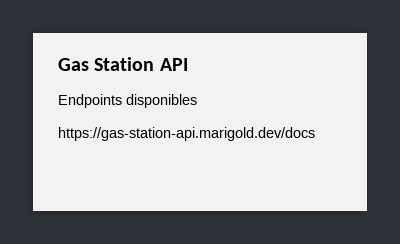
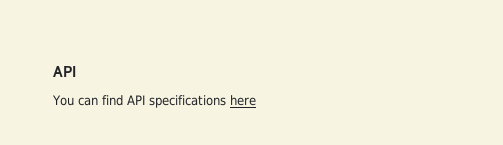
[58,57,155,71] Gas Station -> (53, 71) none
[58,94,197,108] [58,127,315,141] Endpoints disponibles // https://gas-station-api.marigold.dev/docs -> [52,95,256,108] You can find API specifications here

